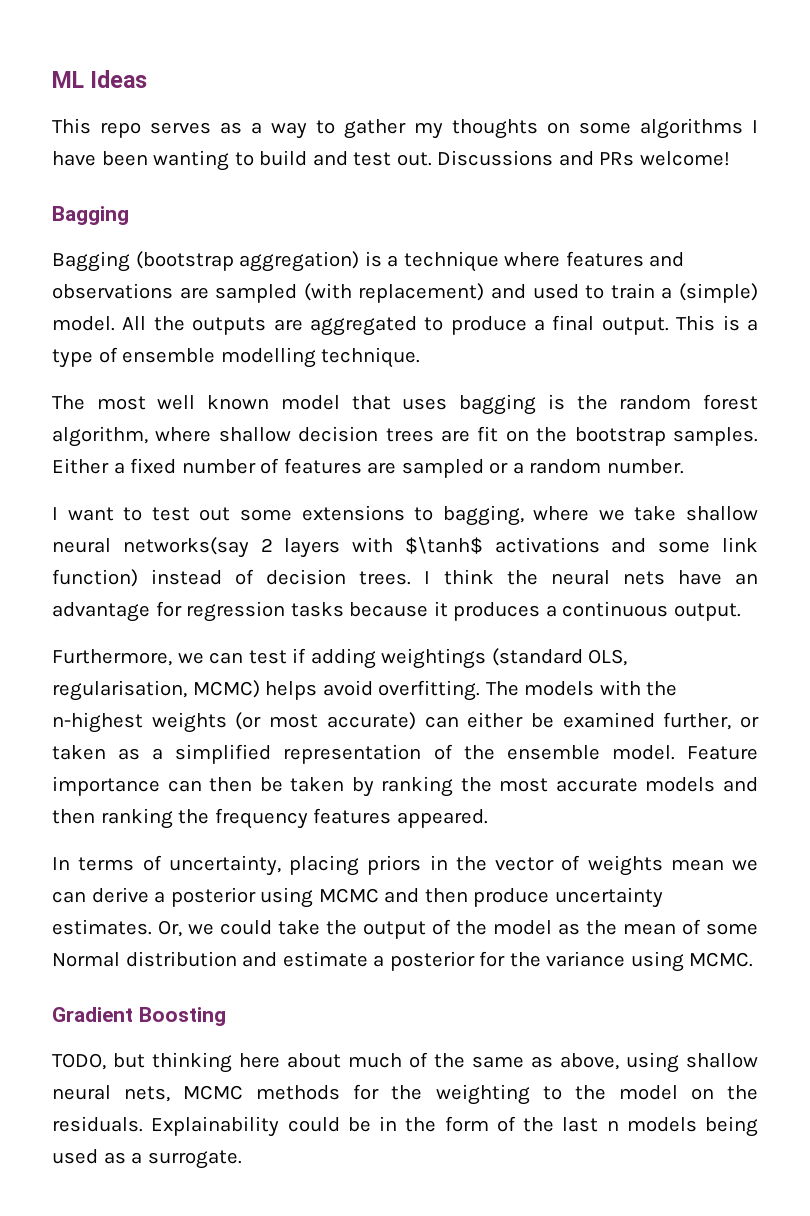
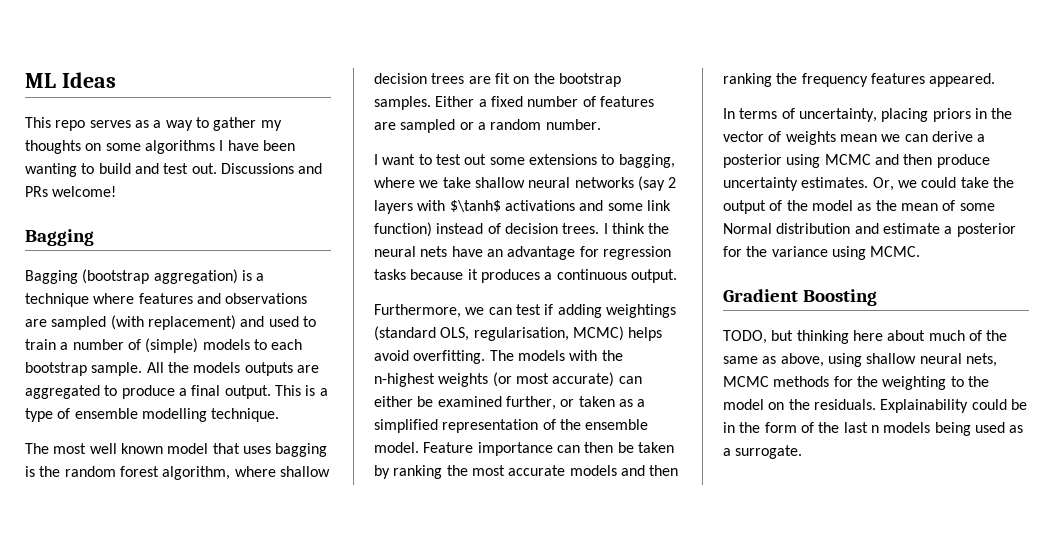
[679,283,759,303] [52,316,115,331] (simple) model. -> [72,338,303,353] [25,362,143,376] number of (simple) models to each bootstrap sample.
(185, 323) none -> [193,362,241,373] models
[122,537,249,558] networks(say -> [574,176,665,191] networks (say

